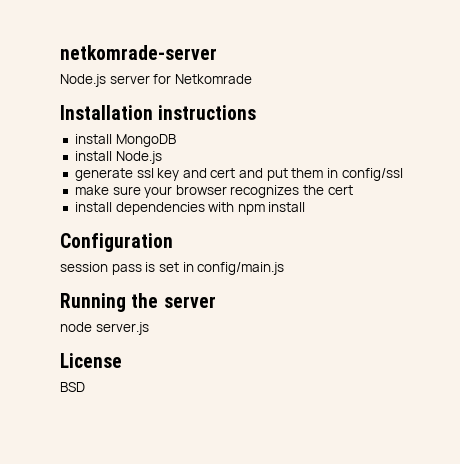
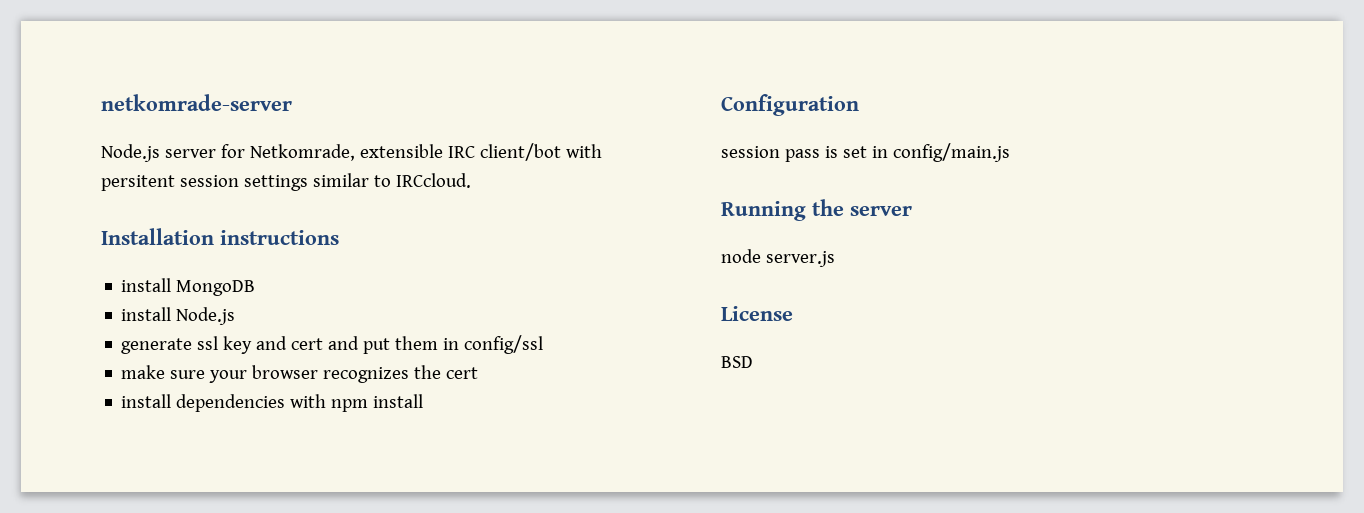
[174,74,252,84] Netkomrade -> [249,143,602,161] [101,173,471,191] Netkomrade, extensible IRC client/bot with persitent session settings similar to IRCcloud.

